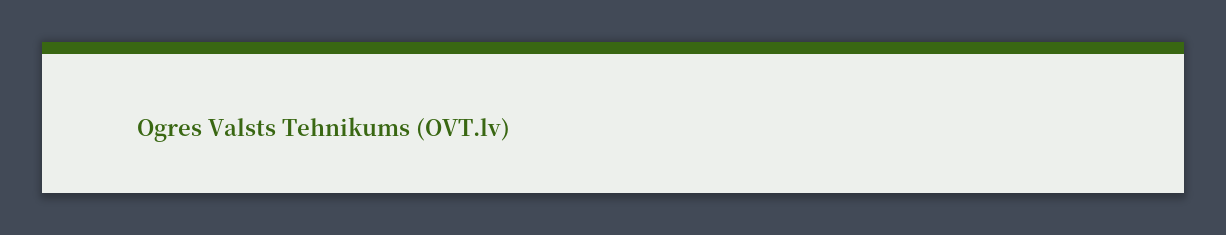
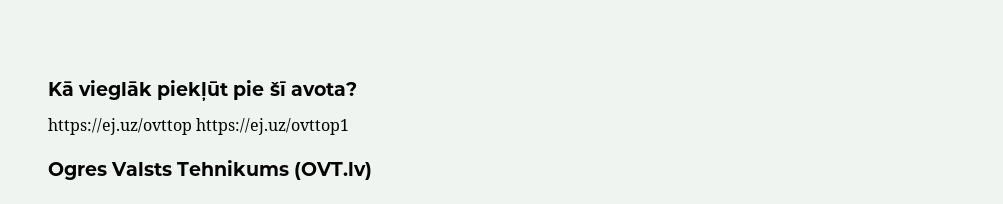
(137, 130) none -> [48,80,357,101] [48,118,350,135] Kā vieglāk piekļūt pie šī avota? // https://ej.uz/ovttop https://ej.uz/ovttop1 //

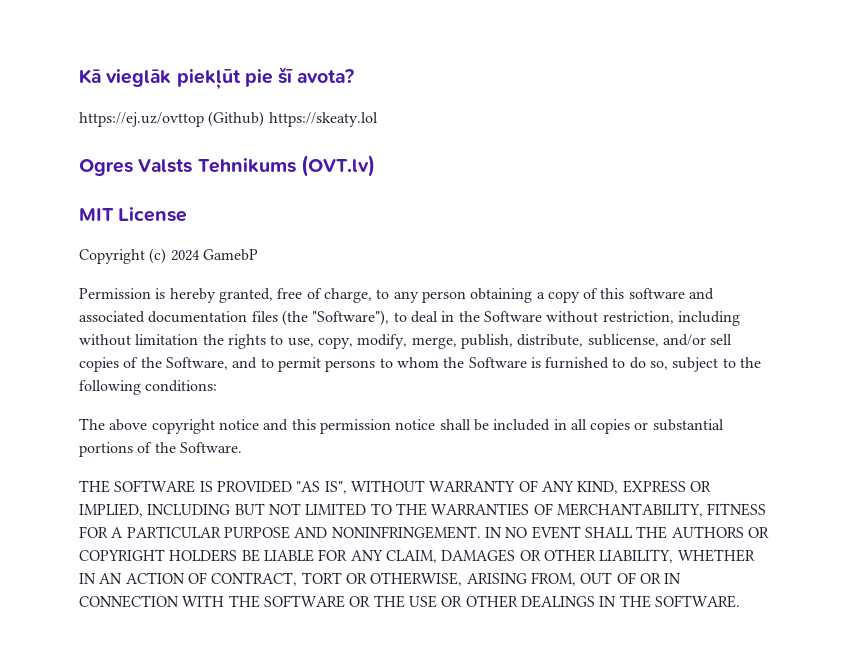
[196,118,350,135] https://ej.uz/ovttop1 -> [208,111,378,127] (Github) https://skeaty.lol
(373, 171) none -> [79,207,188,222] [79,248,258,264] [79,288,715,303] [79,310,740,326] [79,334,733,349] [79,357,762,372] [79,380,218,395] [79,418,724,434] [79,442,242,457] [79,480,711,494] [79,503,767,517] [79,526,769,539] [79,549,755,563] [79,572,682,586] [79,595,740,608] // MIT License // Copyright (c) 2024 GamebP // Permission is hereby granted, free of charge, to any person obtaining a copy of this software and associated documentation files (the "Software"), to deal in the Software without restriction, including without limitation the rights to use, copy, modify, merge, publish, distribute, sublicense, and/or sell copies of the Software, and to permit persons to whom the Software is furnished to do so, subject to the following conditions: // The above copyright notice and this permission notice shall be included in all copies or substantial portions of the Software. // THE SOFTWARE IS PROVIDED "AS IS", WITHOUT WARRANTY OF ANY KIND, EXPRESS OR IMPLIED, INCLUDING BUT NOT LIMITED TO THE WARRANTIES OF MERCHANTABILITY, FITNESS FOR A PARTICULAR PURPOSE AND NONINFRINGEMENT. IN NO EVENT SHALL THE AUTHORS OR COPYRIGHT HOLDERS BE LIABLE FOR ANY CLAIM, DAMAGES OR OTHER LIABILITY, WHETHER IN AN ACTION OF CONTRACT, TORT OR OTHERWISE, ARISING FROM, OUT OF OR IN CONNECTION WITH THE SOFTWARE OR THE USE OR OTHER DEALINGS IN THE SOFTWARE.

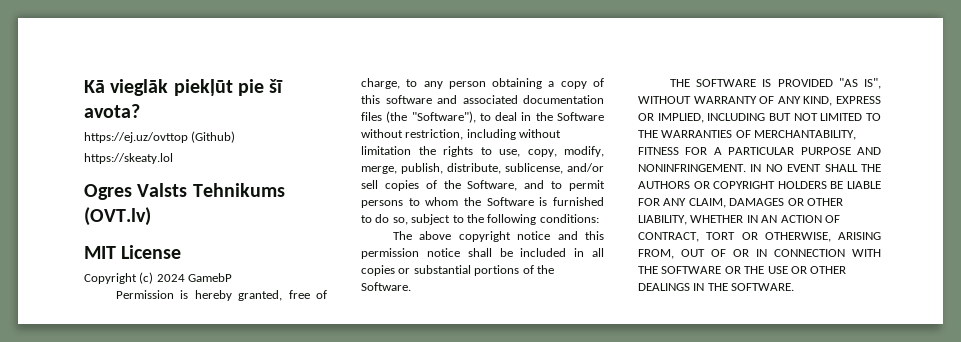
(265, 119) none -> (236, 137) //

